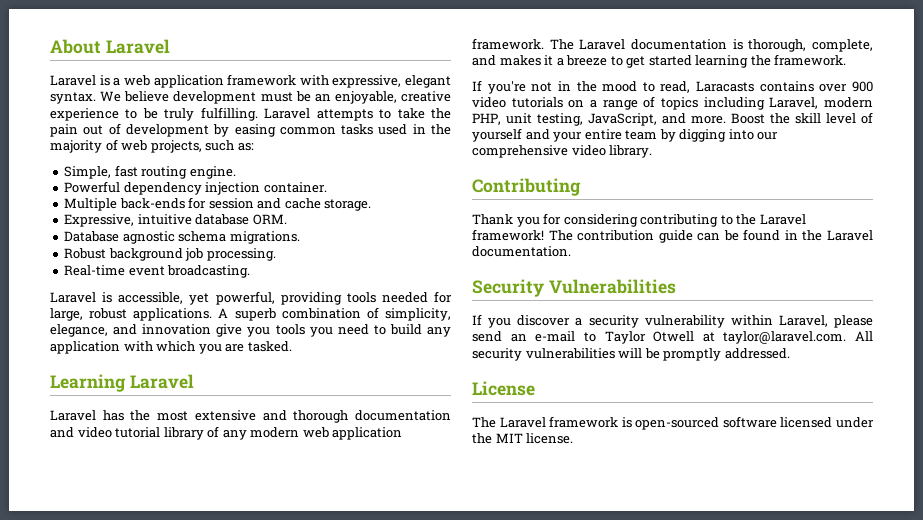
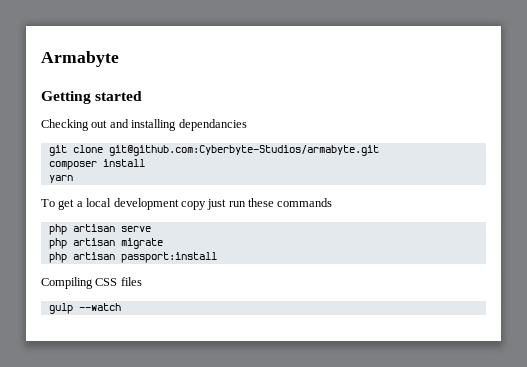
[50,39,170,54] [50,74,451,88] [50,91,451,104] [50,107,452,121] [50,123,452,137] [50,139,254,153] [64,165,236,179] [64,181,327,195] [64,197,372,211] [64,214,287,227] [64,231,300,244] [64,248,276,261] [64,265,251,278] [50,291,452,305] [50,307,451,321] [50,324,452,337] [50,341,292,354] [50,374,194,392] [50,410,452,423] [50,426,403,440] [472,38,873,52] [472,54,847,68] [472,80,873,94] [472,96,873,110] [472,112,873,126] [472,128,779,142] [472,145,653,158] [472,178,581,196] [472,213,806,227] [472,229,873,243] [472,246,571,257] [472,279,676,297] [472,314,873,328] [472,331,873,344] [472,348,790,361] [472,381,535,396] [472,416,874,430] [472,433,574,444] About Laravel // Laravel is a web application framework with expressive, elegant syntax. We believe development must be an enjoyable, creative experience to be truly fulfilling. Laravel attempts to take the pain out of development by easing common tasks used in the majority of web projects, such as: // Simple, fast routing engine. // Powerful dependency injection container. // Multiple back-ends for session and cache storage. // Expressive, intuitive database ORM. // Database agnostic schema migrations. // Robust background job processing. // Real-time event broadcasting. // Laravel is accessible, yet powerful, providing tools needed for large, robust applications. A superb combination of simplicity, elegance, and innovation give you tools you need to build any application with which you are tasked. // Learning Laravel // Laravel has the most extensive and thorough documentation and video tutorial library of any modern web application framework. The Laravel documentation is thorough, complete, and makes it a breeze to get started learning the framework. // If you're not in the mood to read, Laracasts contains over 900 video tutorials on a range of topics including Laravel, modern PHP, unit testing, JavaScript, and more. Boost the skill level of yourself and your entire team by digging into our comprehensive video library. // Contributing // Thank you for considering contributing to the Laravel framework! The contribution guide can be found in the Laravel documentation. // Security Vulnerabilities // If you discover a security vulnerability within Laravel, please send an e-mail to Taylor Otwell at taylor@laravel.com. All security vulnerabilities will be promptly addressed. // License // The Laravel framework is open-sourced software licensed under the MIT license. -> [41,51,119,67] [41,91,143,104] [41,119,247,131] [48,145,379,156] [48,159,145,170] [48,175,73,183] [41,198,333,210] [48,224,151,235] [48,238,163,249] [48,252,217,263] [41,277,142,289] [48,303,121,314] Armabyte // Getting started // Checking out and installing dependancies // git clone git@github.com:Cyberbyte-Studios/armabyte.git // composer install // yarn // To get a local development copy just run these commands // php artisan serve // php artisan migrate // php artisan passport:install // Compiling CSS files // gulp --watch

